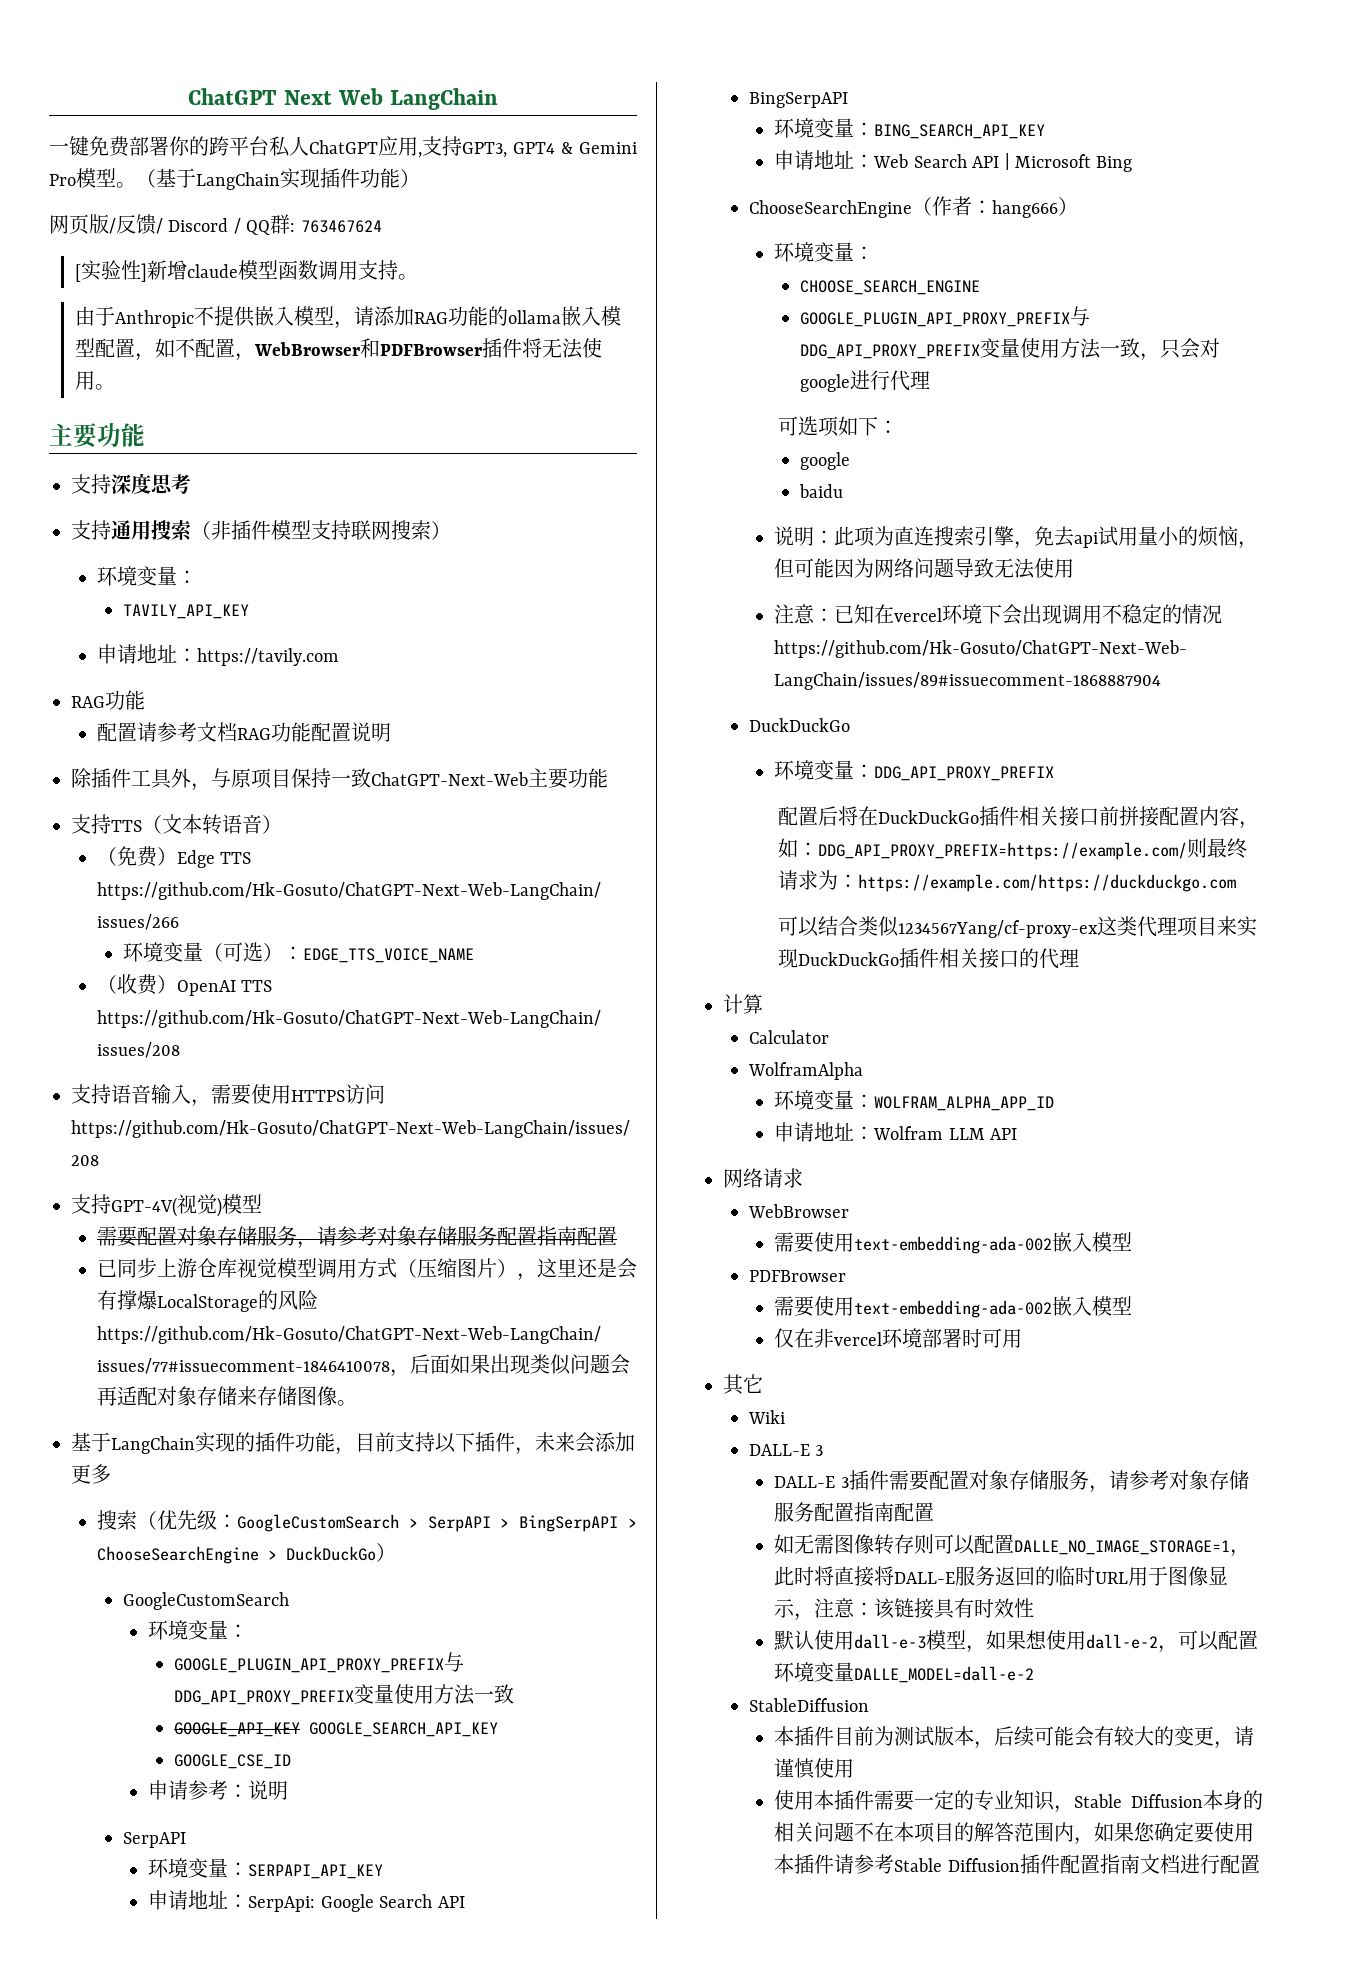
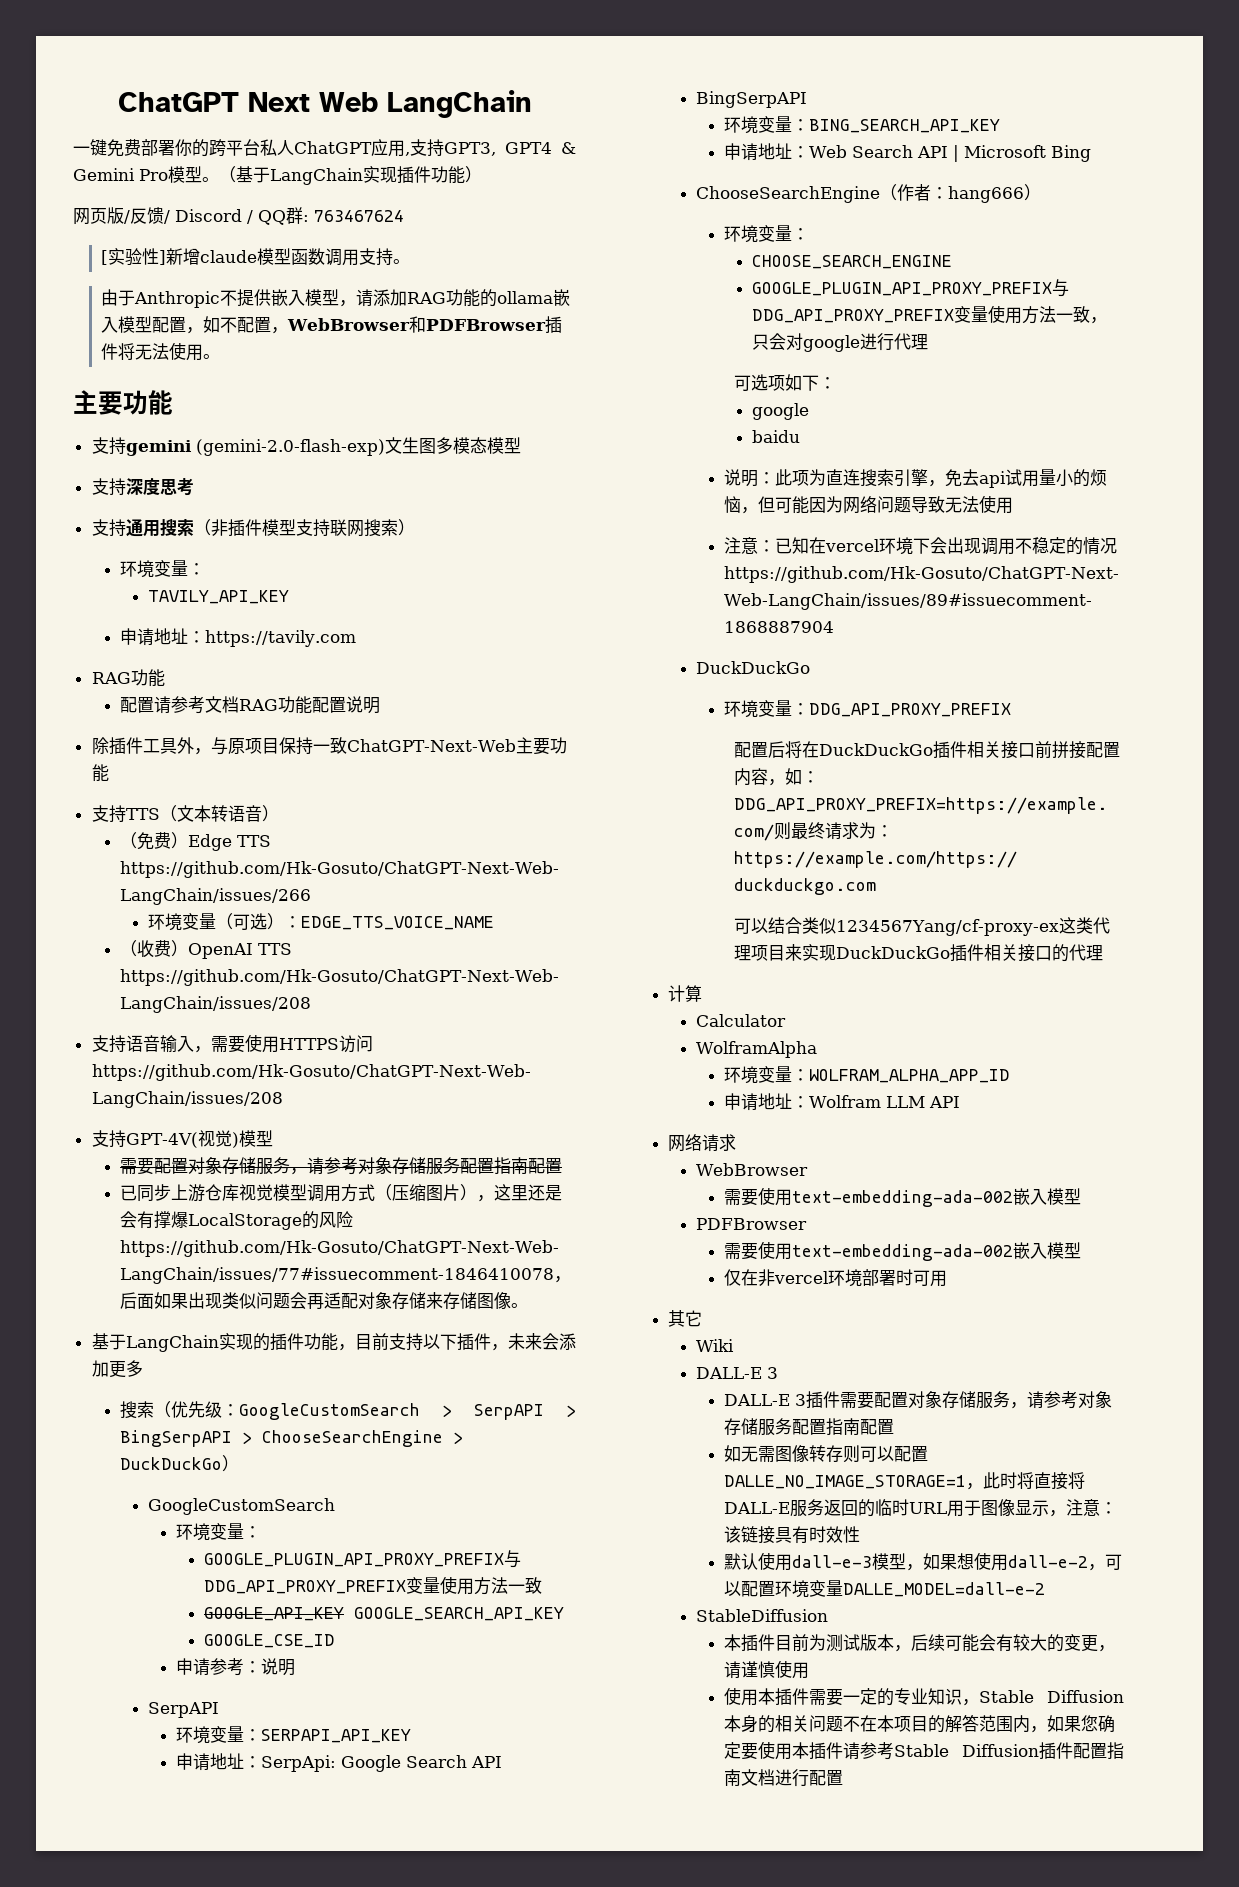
(145, 435) none -> [91,437,521,456] // 支持gemini (gemini-2.0-flash-exp)文生图多模态模型

